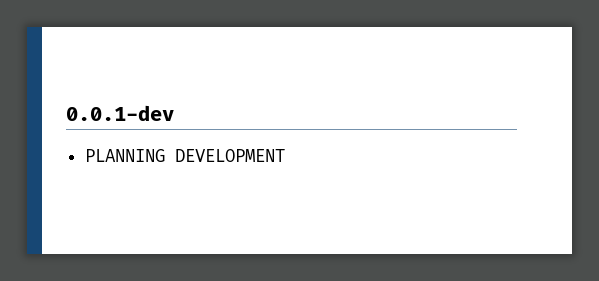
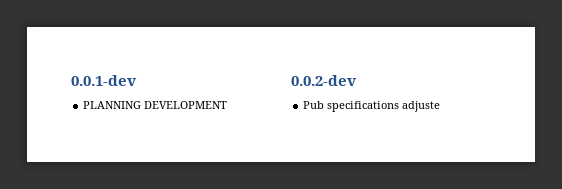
(285, 155) none -> [291,75,357,86] [303,101,441,112] // 0.0.2-dev // Pub specifications adjuste

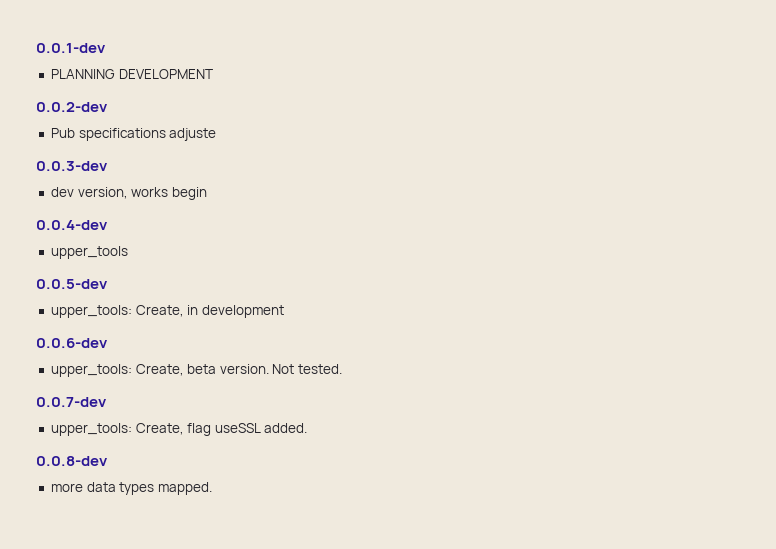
(441, 106) none -> [36,161,107,171] [50,187,207,200] [36,220,107,230] [50,246,128,259] [36,279,107,289] [50,305,284,318] [36,338,107,348] [50,364,343,377] [36,397,106,407] [50,423,308,436] [36,456,107,466] [50,482,212,495] // 0.0.3-dev // dev version, works begin // 0.0.4-dev // upper_tools // 0.0.5-dev // upper_tools: Create, in development // 0.0.6-dev // upper_tools: Create, beta version. Not tested. // 0.0.7-dev // upper_tools: Create, flag useSSL added. // 0.0.8-dev // more data types mapped.

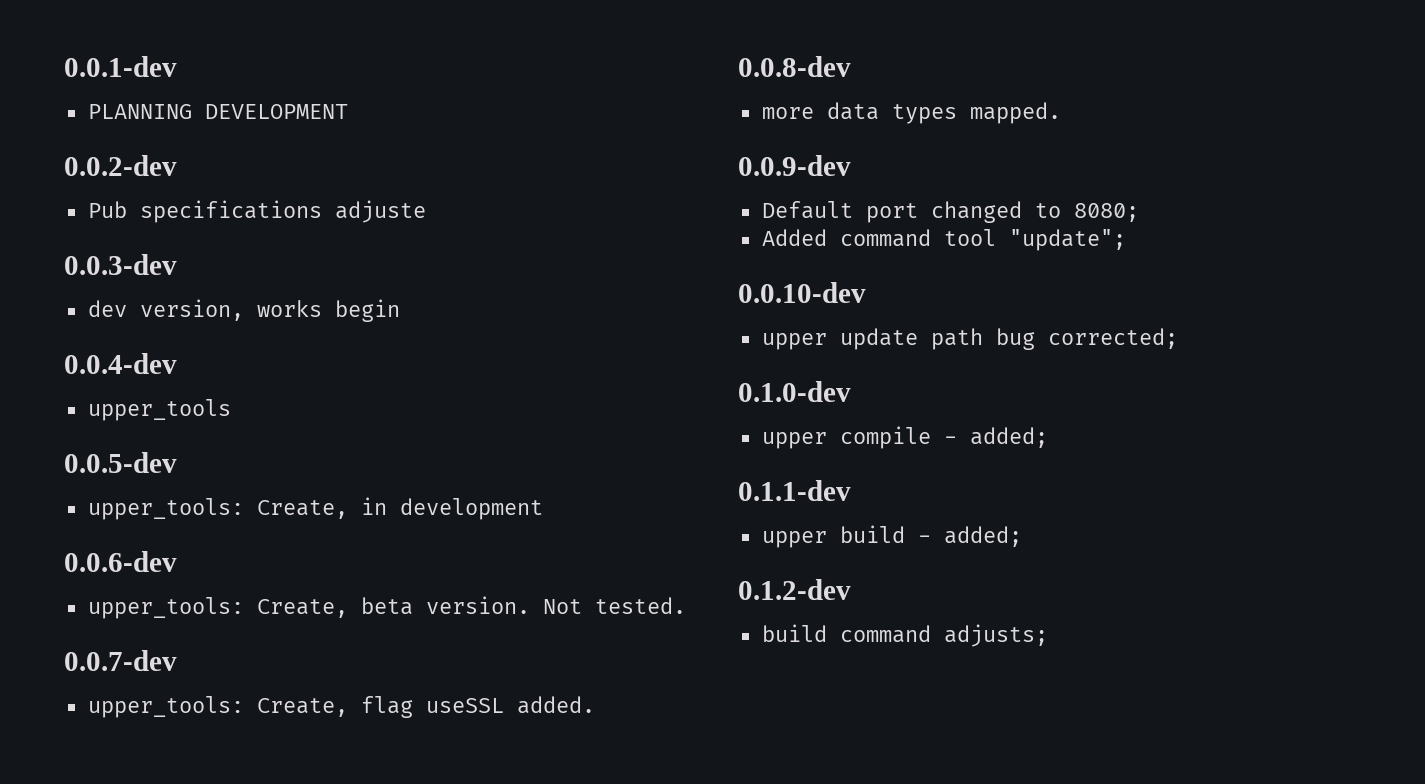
(212, 488) none -> [738,155,851,176] [761,201,1139,223] [761,229,1126,251] [738,282,866,303] [761,328,1178,350] [738,381,851,402] [761,426,1048,449] [738,480,851,501] [761,525,1022,548] [738,579,851,600] [761,624,1048,647] // 0.0.9-dev // Default port changed to 8080; // Added command tool "update"; // 0.0.10-dev // upper update path bug corrected; // 0.1.0-dev // upper compile - added; // 0.1.1-dev // upper build - added; // 0.1.2-dev // build command adjusts;

